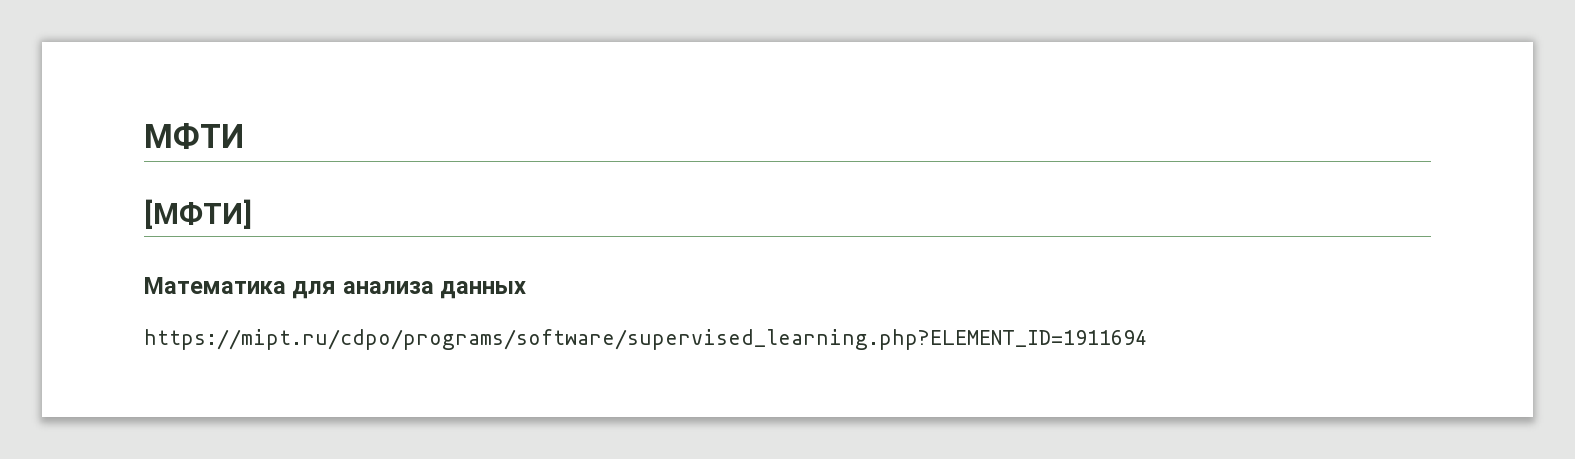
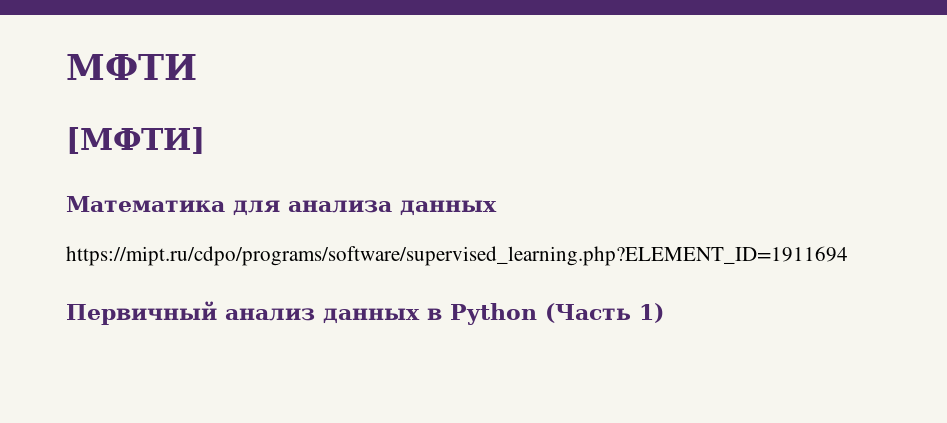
(1147, 339) none -> [66,301,664,325] // Первичный анализ данных в Python (Часть 1)

